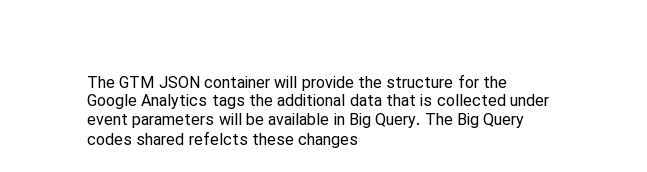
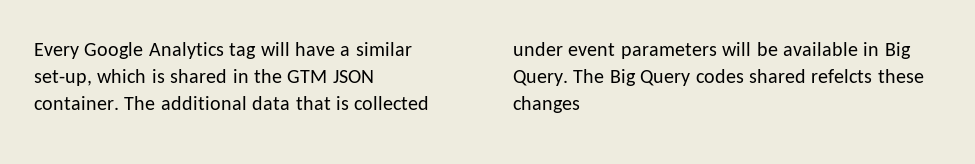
[87,74,507,91] [87,94,273,109] The GTM JSON container will provide the structure for the Google Analytics tags the -> [34,42,412,59] [34,69,374,86] [34,96,156,110] Every Google Analytics tag will have a similar set-up, which is shared in the GTM JSON container. The

